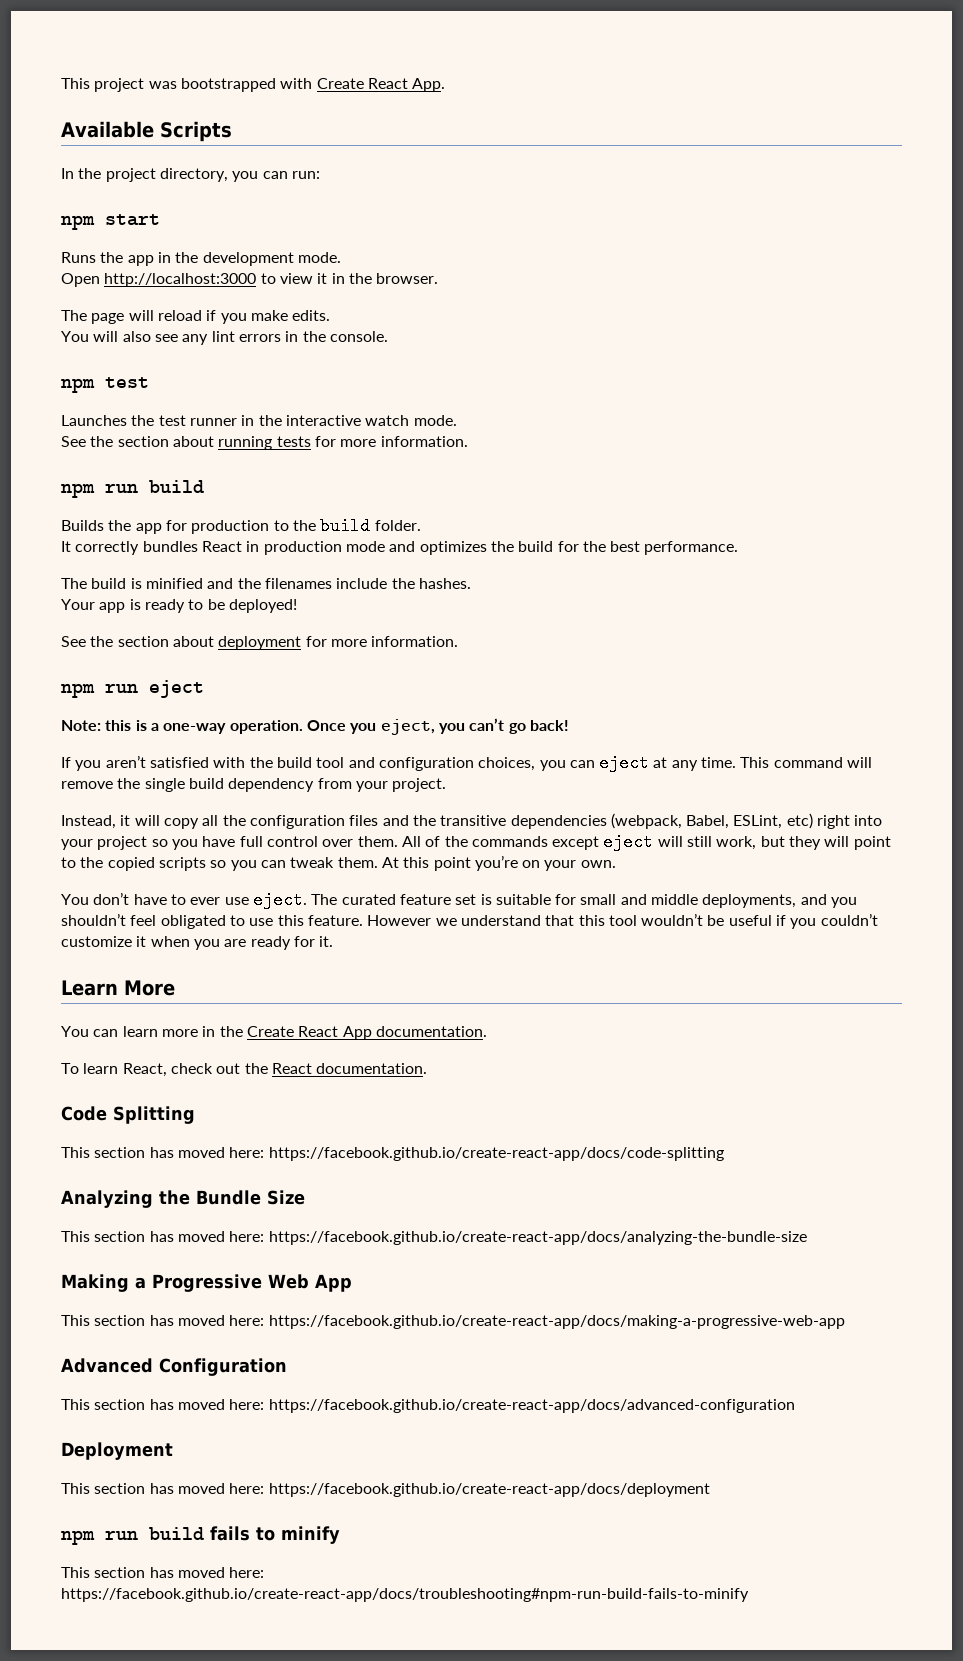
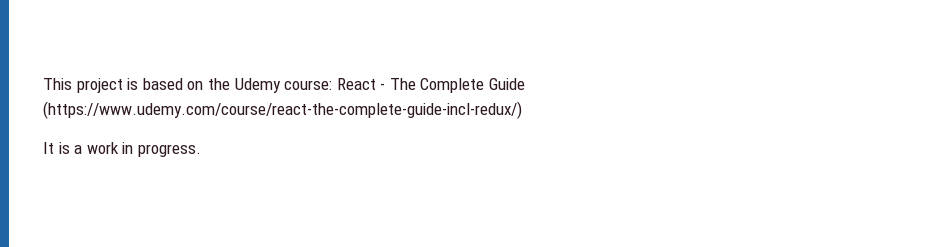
[148,78,446,92] [61,121,232,142] [61,168,320,182] [61,214,160,230] [61,252,341,266] [61,273,439,287] [61,310,331,324] [61,331,388,345] [61,377,149,393] [61,415,457,426] [61,436,468,450] [61,480,204,498] [61,517,421,535] [61,541,739,555] [61,578,471,589] [61,599,297,613] [61,636,459,650] [61,680,204,698] [61,718,569,735] [61,754,873,772] [61,778,447,792] [61,813,883,829] [61,833,891,851] [61,855,616,871] [61,891,858,909] [61,913,878,929] [61,936,334,950] [61,980,175,996] [61,1026,487,1040] [61,1063,428,1077] [61,1106,195,1124] [61,1147,724,1161] [61,1190,305,1208] [61,1231,807,1245] [61,1274,352,1292] [61,1315,845,1329] [61,1358,287,1376] [61,1399,795,1413] [61,1442,173,1460] [61,1483,710,1497] [61,1526,340,1545] [61,1567,265,1578] [61,1588,749,1602] was bootstrapped with Create React App. // Available Scripts // In the project directory, you can run: // npm start // Runs the app in the development mode. // Open http://localhost:3000 to view it in the browser. // The page will reload if you make edits. // You will also see any lint errors in the console. // npm test // Launches the test runner in the interactive watch mode. // See the section about running tests for more information. // npm run build // Builds the app for production to the build folder. // It correctly bundles React in production mode and optimizes the build for the best performance. // The build is minified and the filenames include the hashes. // Your app is ready to be deployed! // See the section about deployment for more information. // npm run eject // Note: this is a one-way operation. Once you eject, you can’t go back! // If you aren’t satisfied with the build tool and configuration choices, you can eject at any time. This command will remove the single build dependency from your project. // Instead, it will copy all the configuration files and the transitive dependencies (webpack, Babel, ESLint, etc) right into your project so you have full control over them. All of the commands except eject will still work, but they will point to the copied scripts so you can tweak them. At this point you’re on your own. // You don’t have to ever use eject. The curated feature set is suitable for small and middle deployments, and you shouldn’t feel obligated to use this feature. However we understand that this tool wouldn’t be useful if you couldn’t customize it when you are ready for it. // Learn More // You can learn more in the Create React App documentation. // To learn React, check out the React documentation. // Code Splitting // This section has moved here: https://facebook.github.io/create-react-app/docs/code-splitting // Analyzing the Bundle Size // This section has moved here: https://facebook.github.io/create-react-app/docs/analyzing-the-bundle-size // Making a Progressive Web App // This section has moved here: https://facebook.github.io/create-react-app/docs/making-a-progressive-web-app // Advanced Configuration // This section has moved here: https://facebook.github.io/create-react-app/docs/advanced-configuration // Deployment // This section has moved here: https://facebook.github.io/create-react-app/docs/deployment // npm run build fails to minify // This section has moved here: https://facebook.github.io/create-react-app/docs/troubleshooting#npm-run-build-fails-to-minify -> [127,78,526,93] [43,101,522,119] [43,142,201,157] is based on the Udemy course: React - The Complete Guide (https://www.udemy.com/course/react-the-complete-guide-incl-redux/) // It is a work in progress.

